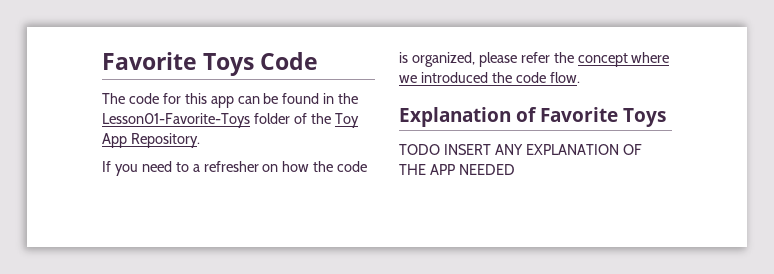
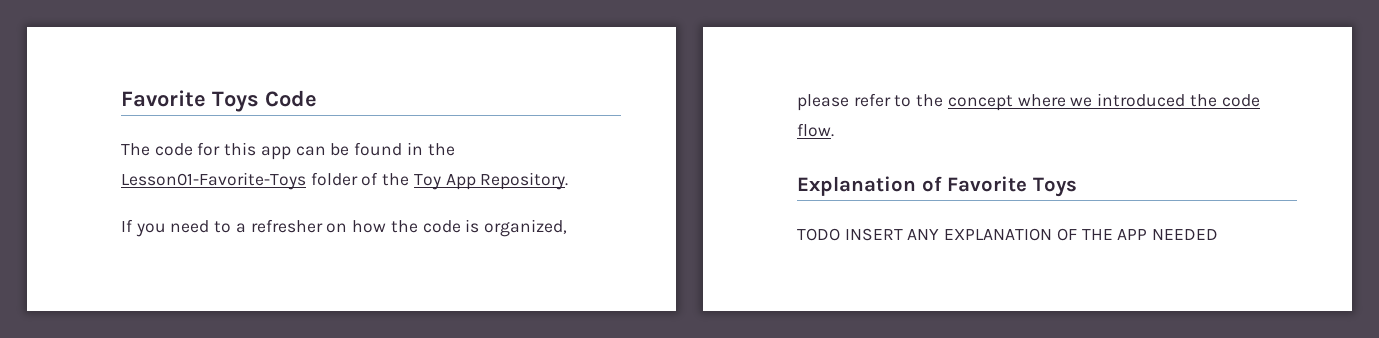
(550, 57) none -> [894,95,912,107] to

